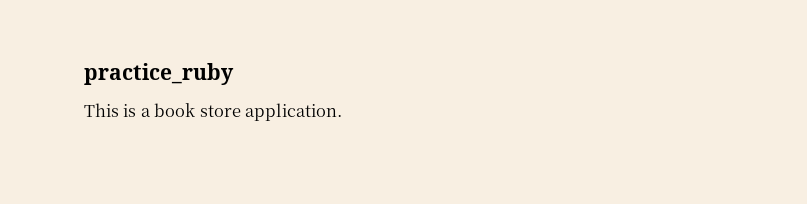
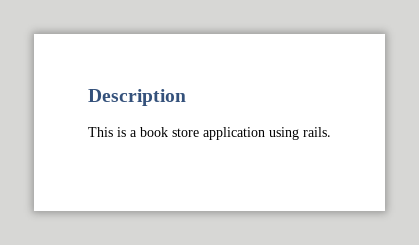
[84,63,234,85] practice_ruby -> [88,89,186,106] Description
[245,103,343,121] application. -> [203,127,331,140] application using rails.

